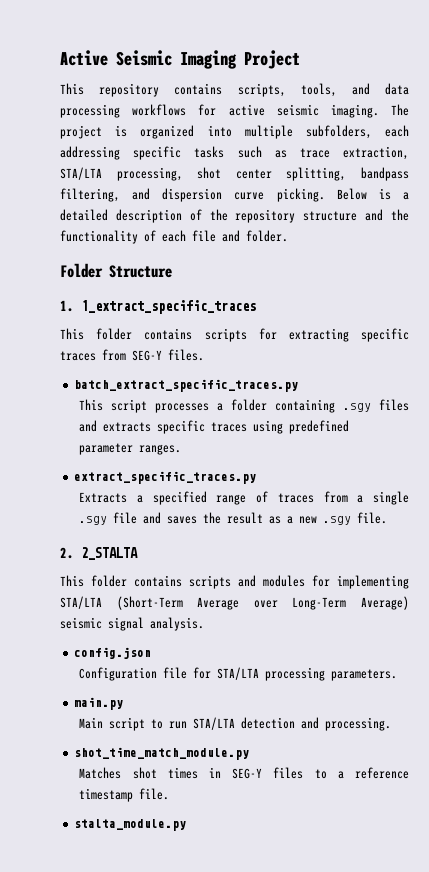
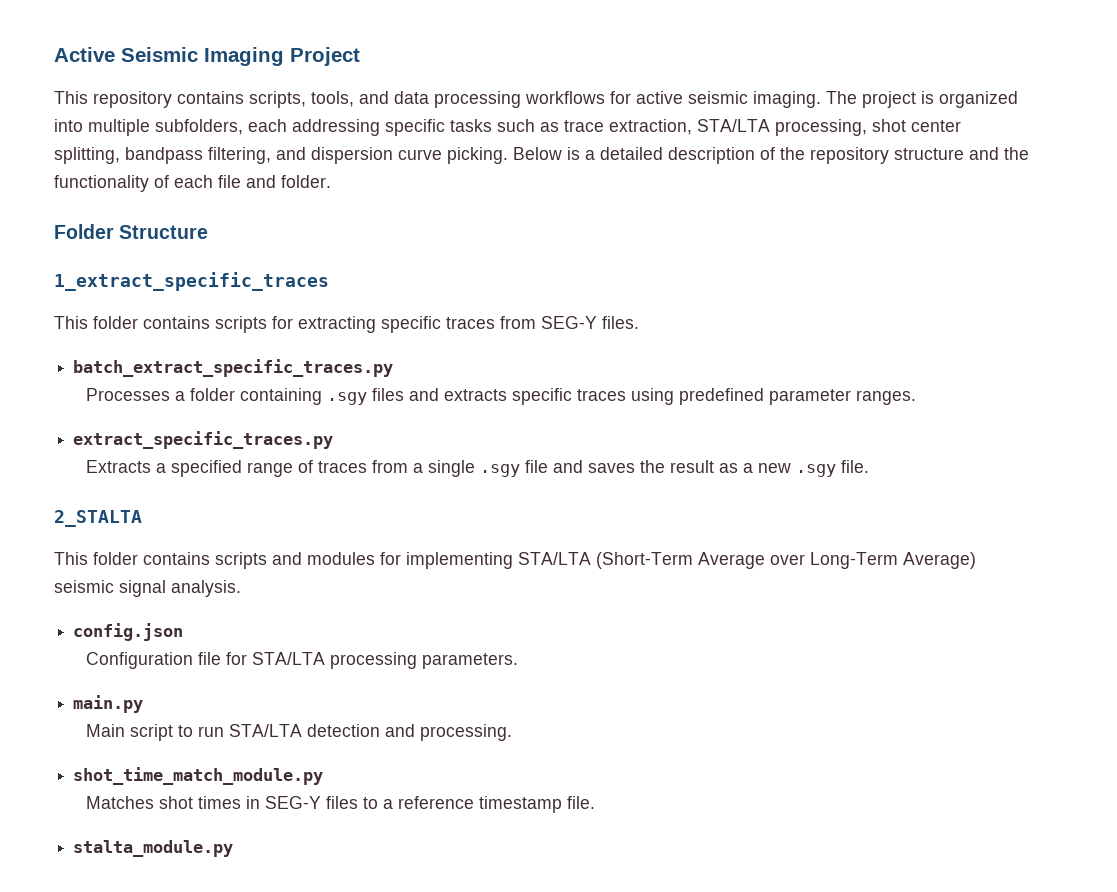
[60,300,74,312] 1. -> (209, 232) none
[79,399,210,413] This script processes -> [86,388,171,401] Processes
[60,547,74,559] 2. -> (870, 466) none

